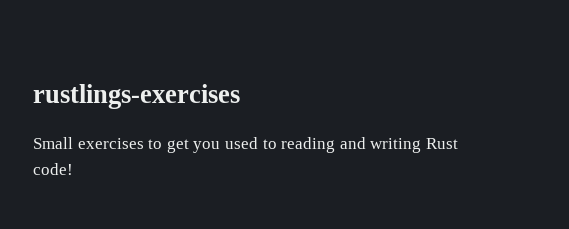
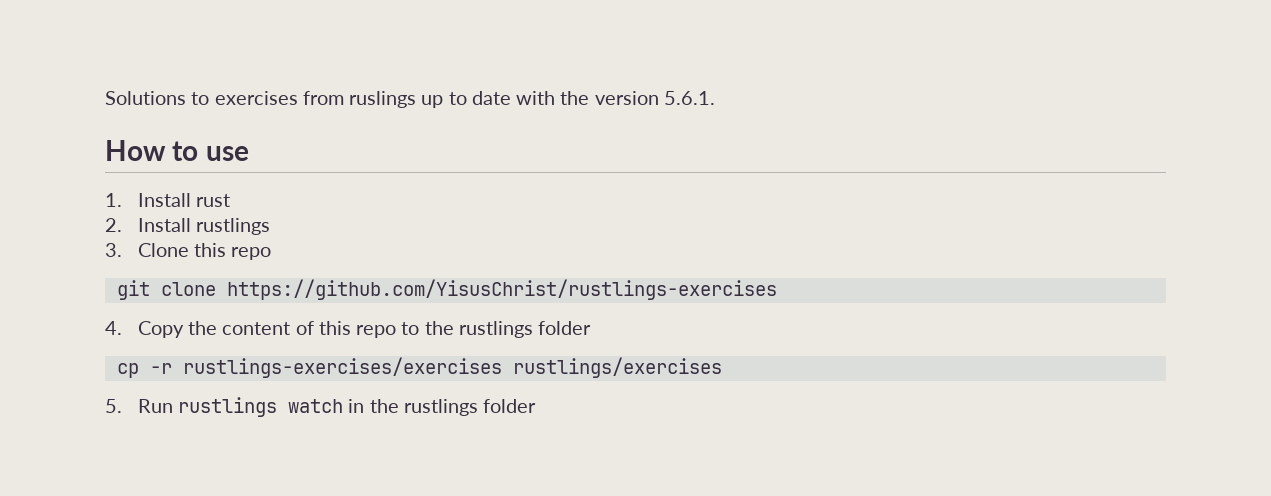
[33,84,240,109] [33,137,458,153] [33,163,73,175] rustlings-exercises // Small exercises to get you used to reading and writing Rust code! -> [105,91,715,108] [105,140,249,161] [105,193,231,207] [105,218,271,235] [105,243,272,260] [116,279,777,300] [105,321,592,338] [116,357,722,378] [105,397,537,417] Solutions to exercises from ruslings up to date with the version 5.6.1. // How to use // 1. Install rust // 2. Install rustlings // 3. Clone this repo // git clone https://github.com/YisusChrist/rustlings-exercises // 4. Copy the content of this repo to the rustlings folder // cp -r rustlings-exercises/exercises rustlings/exercises // 5. Run rustlings watch in the rustlings folder

